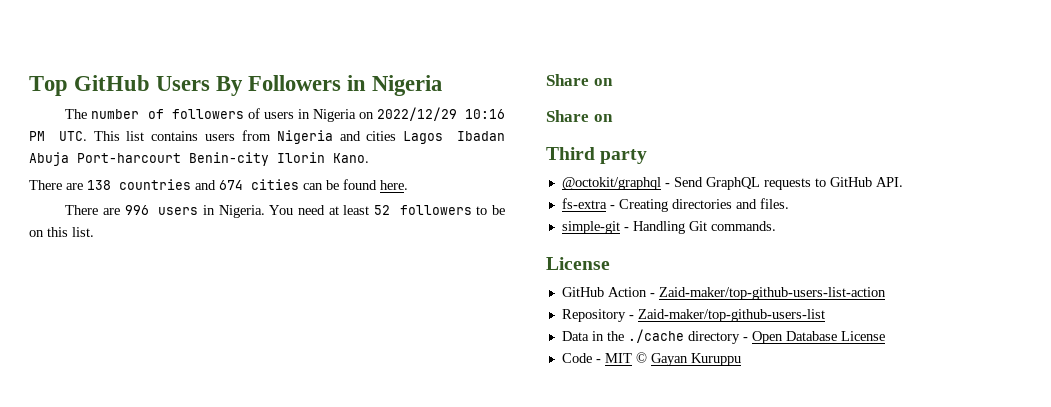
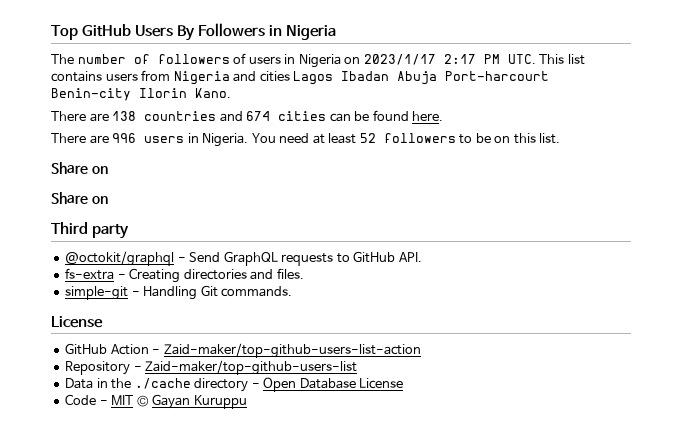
[376,107,505,121] 2022/12/29 10:16 -> [363,54,476,65] 2023/1/17 2:17

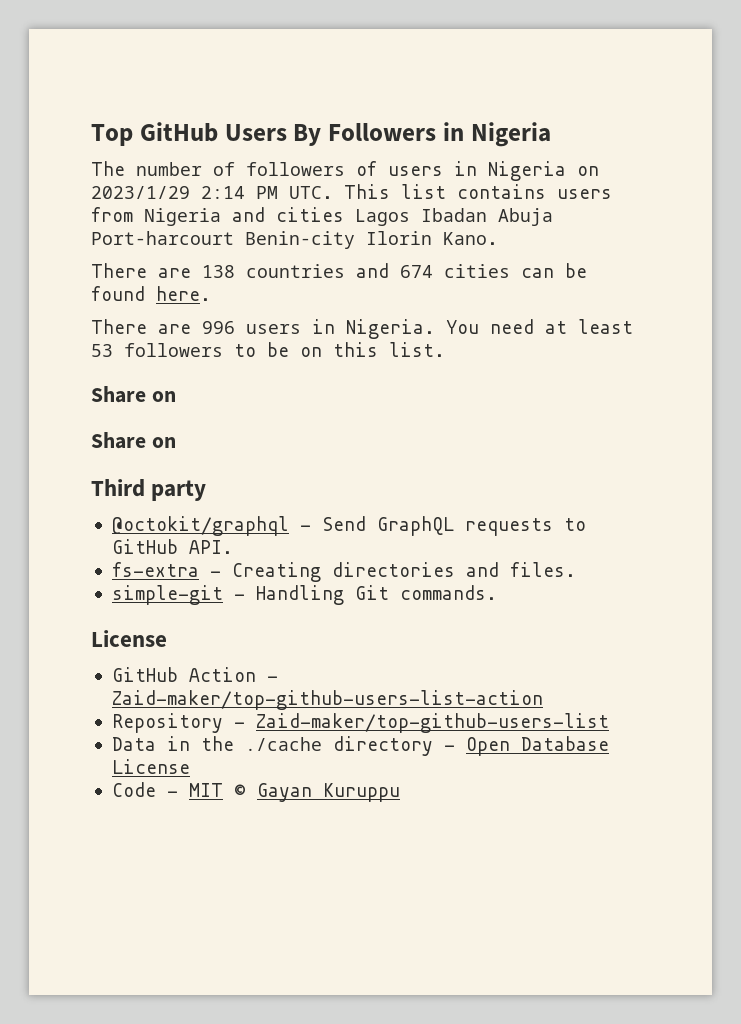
[363,54,476,65] 2023/1/17 2:17 -> [91,186,245,199] 2023/1/29 2:14
[359,133,376,143] 52 -> [91,344,113,357] 53

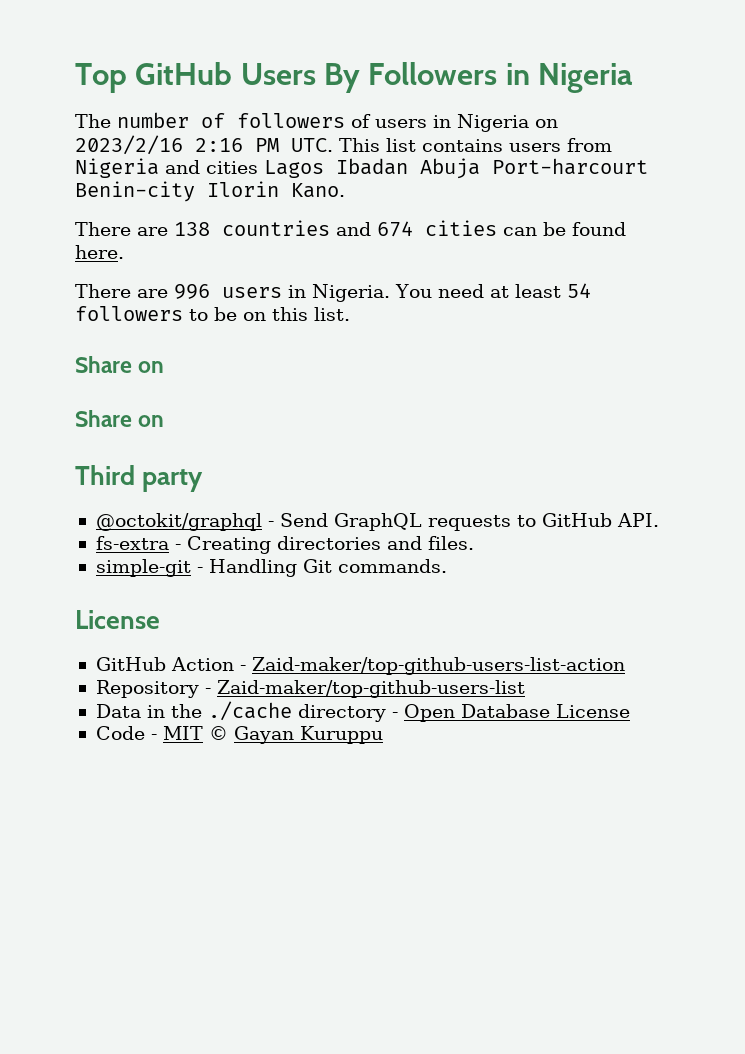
[91,186,245,199] 2023/1/29 2:14 -> [75,135,243,155] 2023/2/16 2:16
[91,344,113,357] 53 -> [566,283,591,298] 54

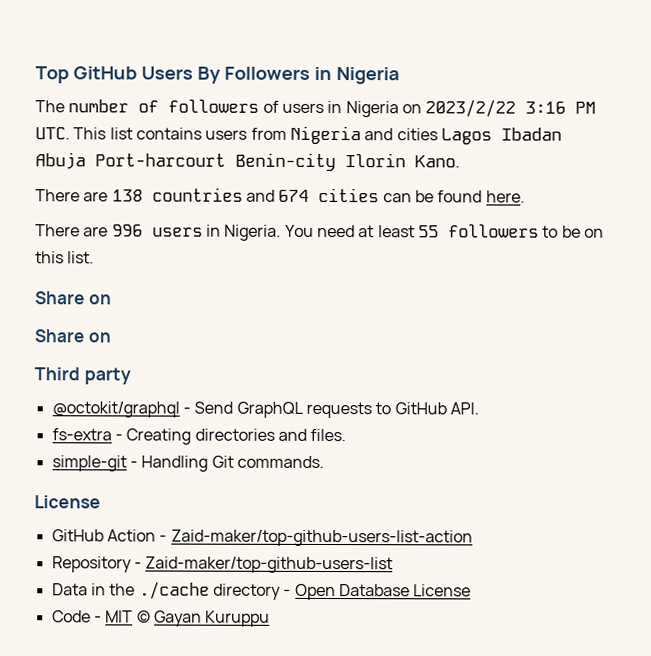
[75,135,243,155] 2023/2/16 2:16 -> [425,99,567,118] 2023/2/22 3:16
[566,283,591,298] 54 -> [417,225,439,238] 55

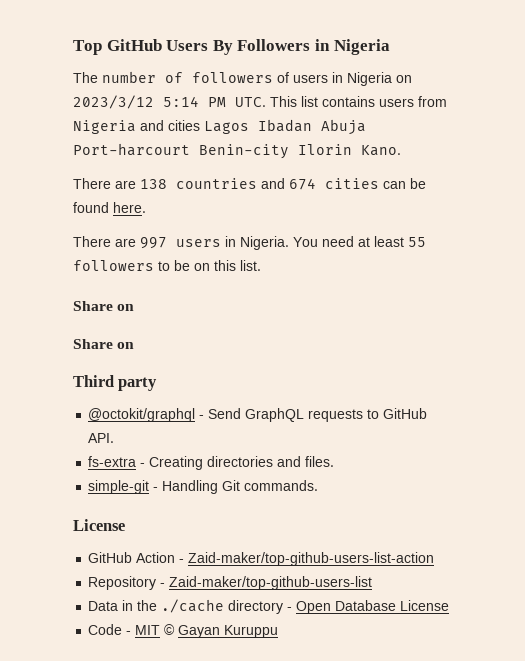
[425,99,567,118] 2023/2/22 3:16 -> [73,95,199,109] 2023/3/12 5:14
[111,224,143,237] 996 -> [140,237,167,249] 997

